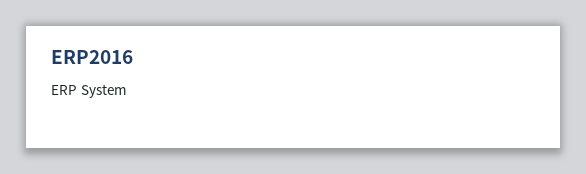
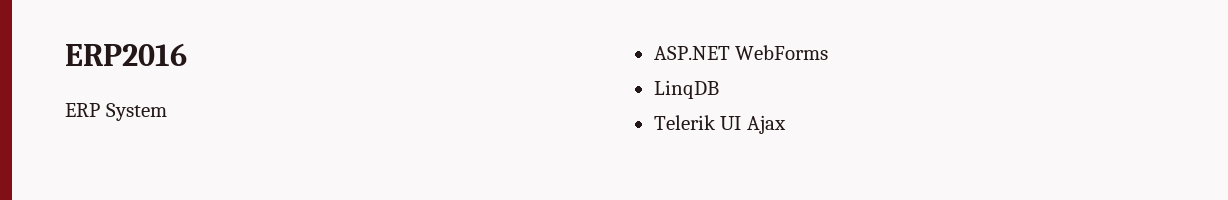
(127, 91) none -> [653,45,829,60] [653,80,719,99] [653,115,786,134] // ASP.NET WebForms // LinqDB // Telerik UI Ajax

